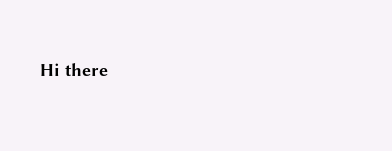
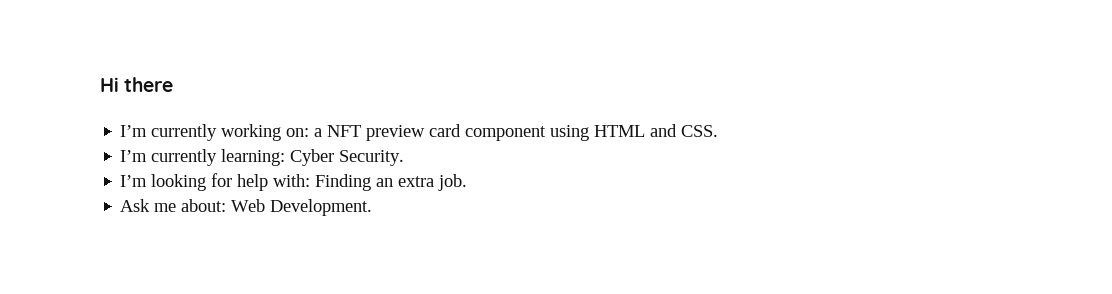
(108, 69) none -> [120,124,719,141] [120,149,405,166] [120,173,468,191] [120,199,373,216] // I’m currently working on: a NFT preview card component using HTML and CSS. // I’m currently learning: Cyber Security. // I’m looking for help with: Finding an extra job. // Ask me about: Web Development.

